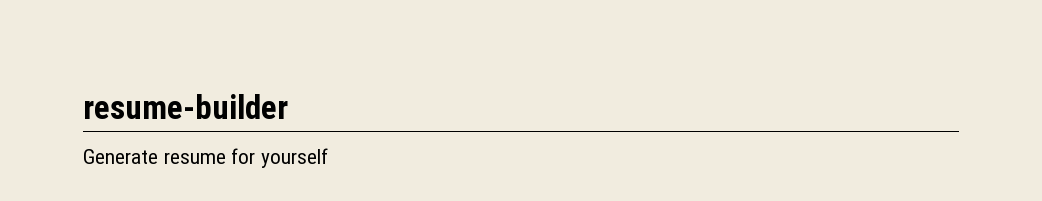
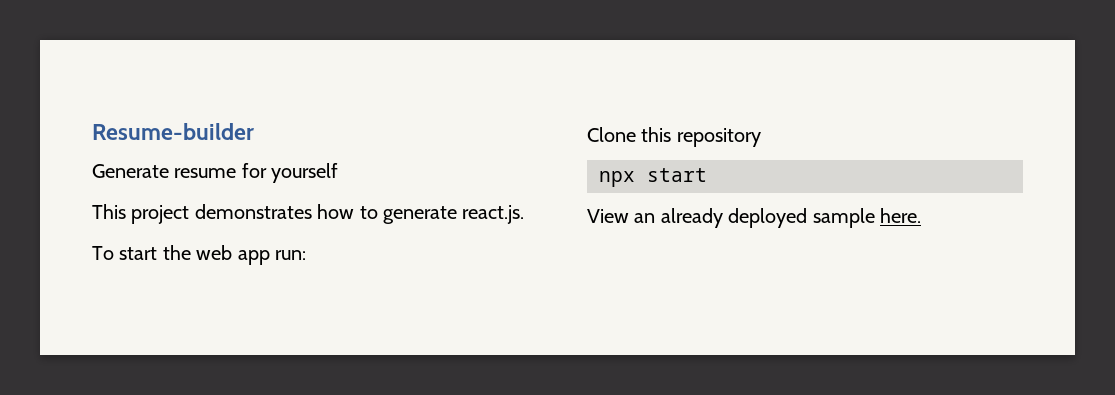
[83,94,288,119] resume-builder -> [92,123,254,140] Resume-builder
(329, 158) none -> [92,204,525,224] [92,245,306,265] [587,127,761,147] [599,168,707,187] [587,208,921,228] // This project demonstrates how to generate react.js. // To start the web app run: // Clone this repository // npx start // View an already deployed sample here.

